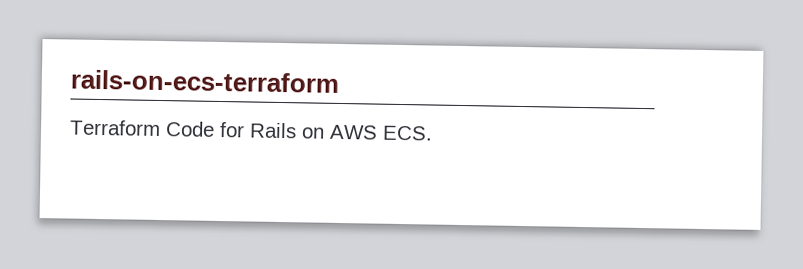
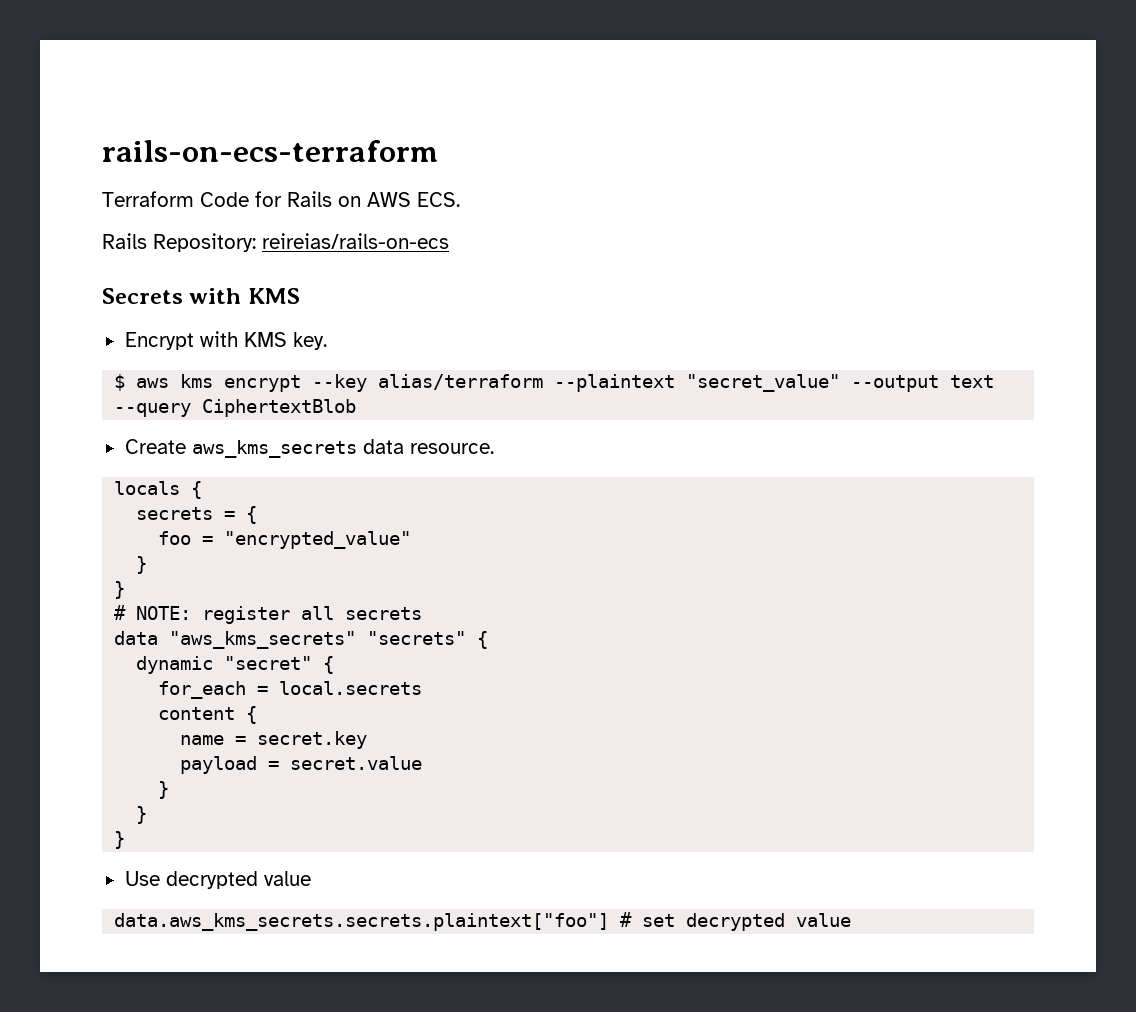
(433, 133) none -> [102,233,449,252] [102,288,300,304] [124,331,327,350] [114,374,995,392] [114,399,357,417] [124,439,494,458] [114,481,203,499] [136,506,258,524] [158,531,412,549] [136,556,148,574] [114,581,126,599] [114,605,423,624] [114,631,489,649] [136,656,335,674] [158,681,423,699] [158,706,258,724] [180,731,368,749] [180,756,423,774] [158,781,170,799] [136,806,148,824] [114,831,126,849] [124,871,311,889] [114,912,852,931] // Rails Repository: reireias/rails-on-ecs // Secrets with KMS // Encrypt with KMS key. // $ aws kms encrypt --key alias/terraform --plaintext "secret_value" --output text --query CiphertextBlob // Create aws_kms_secrets data resource. // locals { // secrets = { // foo = "encrypted_value" // } // } // # NOTE: register all secrets // data "aws_kms_secrets" "secrets" { // dynamic "secret" { // for_each = local.secrets // content { // name = secret.key // payload = secret.value // } // } // } // Use decrypted value // data.aws_kms_secrets.secrets.plaintext["foo"] # set decrypted value

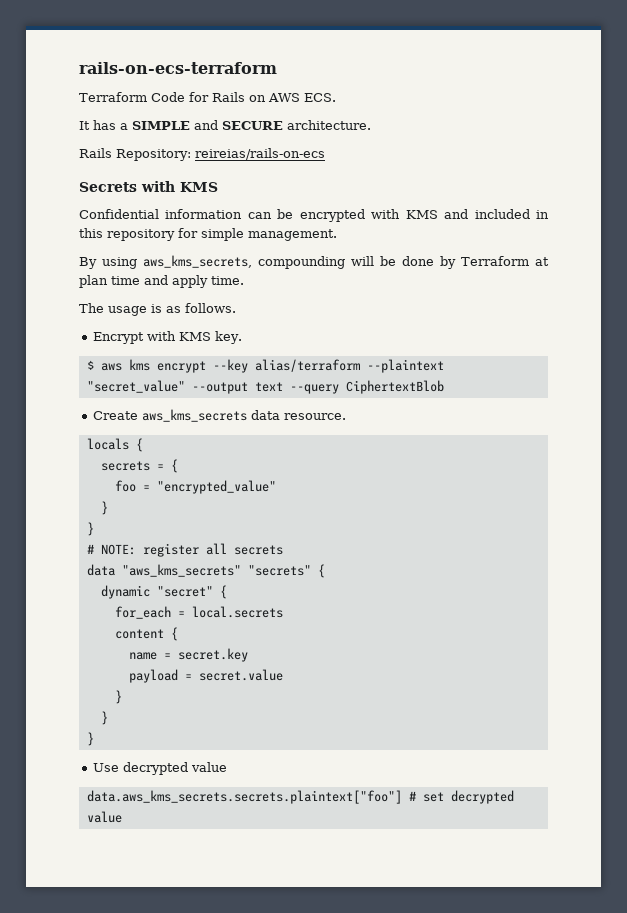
(460, 199) none -> [79,120,371,130] // It has a SIMPLE and SECURE architecture.
(300, 296) none -> [79,209,550,222] [79,228,337,241] [79,255,549,269] [79,275,244,288] [79,303,236,316] // Confidential information can be encrypted with KMS and included in this repository for simple management. // By using aws_kms_secrets, compounding will be done by Terraform at plan time and apply time. // The usage is as follows.

